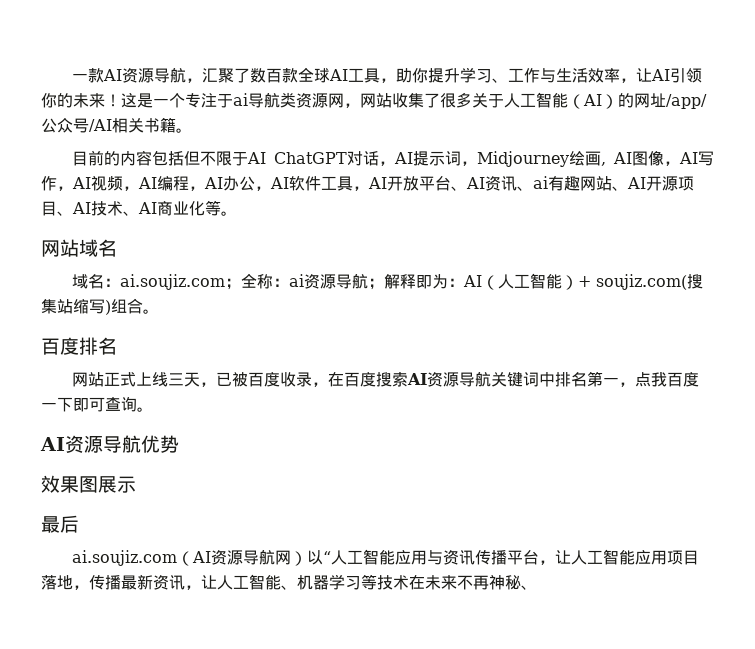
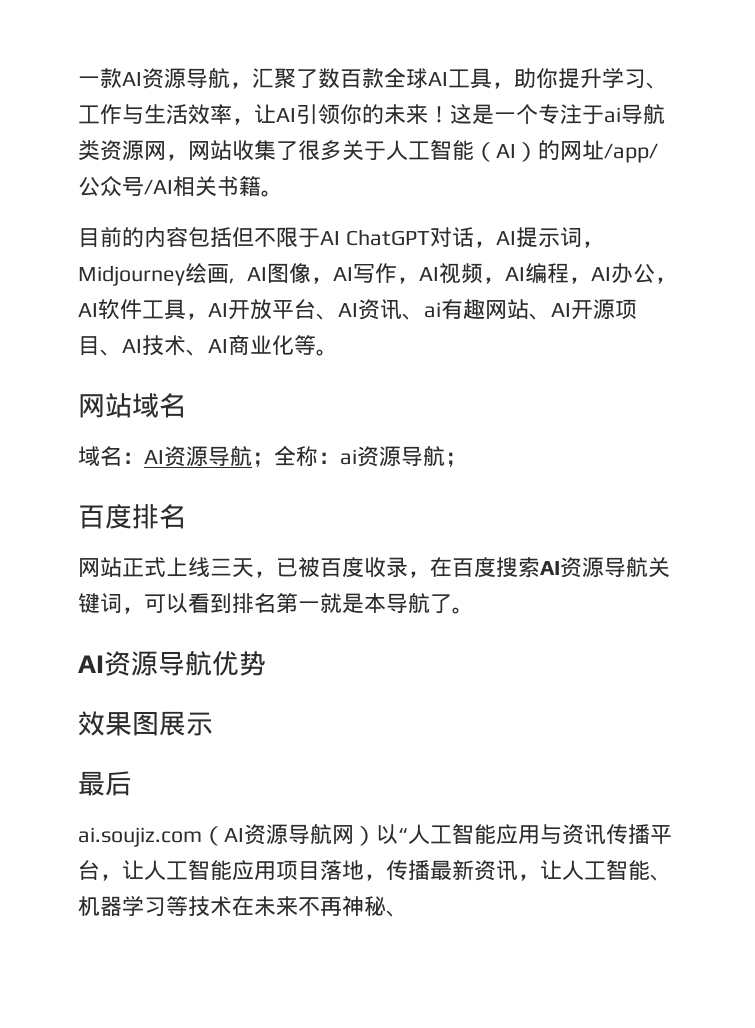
[120,274,226,290] ai.soujiz.com -> [144,446,252,467] AI资源导航
[384,273,704,290] [41,298,159,315] 解释即为：AI（人工智能）+ soujiz.com(搜集站缩写)组合。 -> (467, 459) none
[539,371,700,387] [41,396,137,412] 中排名第一，点我百度一下即可查询 -> [122,593,452,614] ，可以看到排名第一就是本导航了

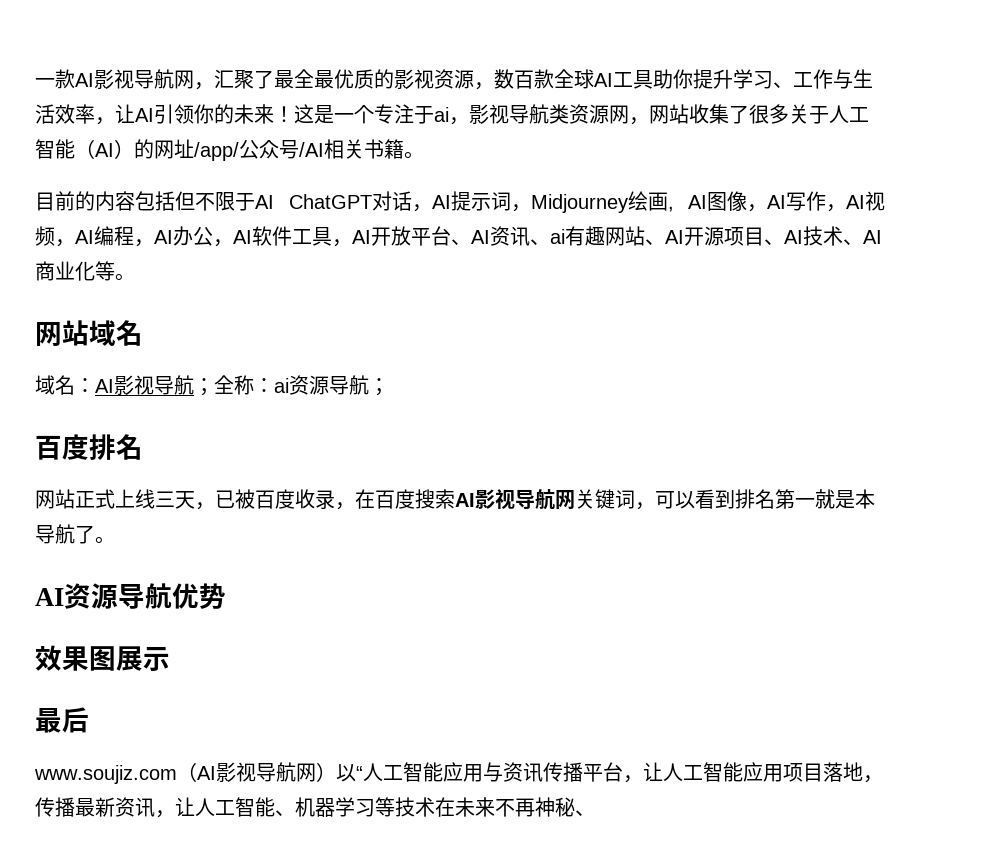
[142,68,318,89] 资源导航，汇聚了 -> [94,69,494,90] 影视导航网，汇聚了最全最优质的影视资源，
[492,82,514,89] ， -> (653, 79) none
(621, 115) none -> [449,104,509,125] ，影视
[164,446,208,467] 资源 -> [114,375,154,395] 影视
[560,557,648,578] 资源导航 -> [475,489,575,510] 影视导航网
[78,824,288,847] ai.soujiz.com（AI资源 -> [34,762,256,784] www.soujiz.com（AI影视

